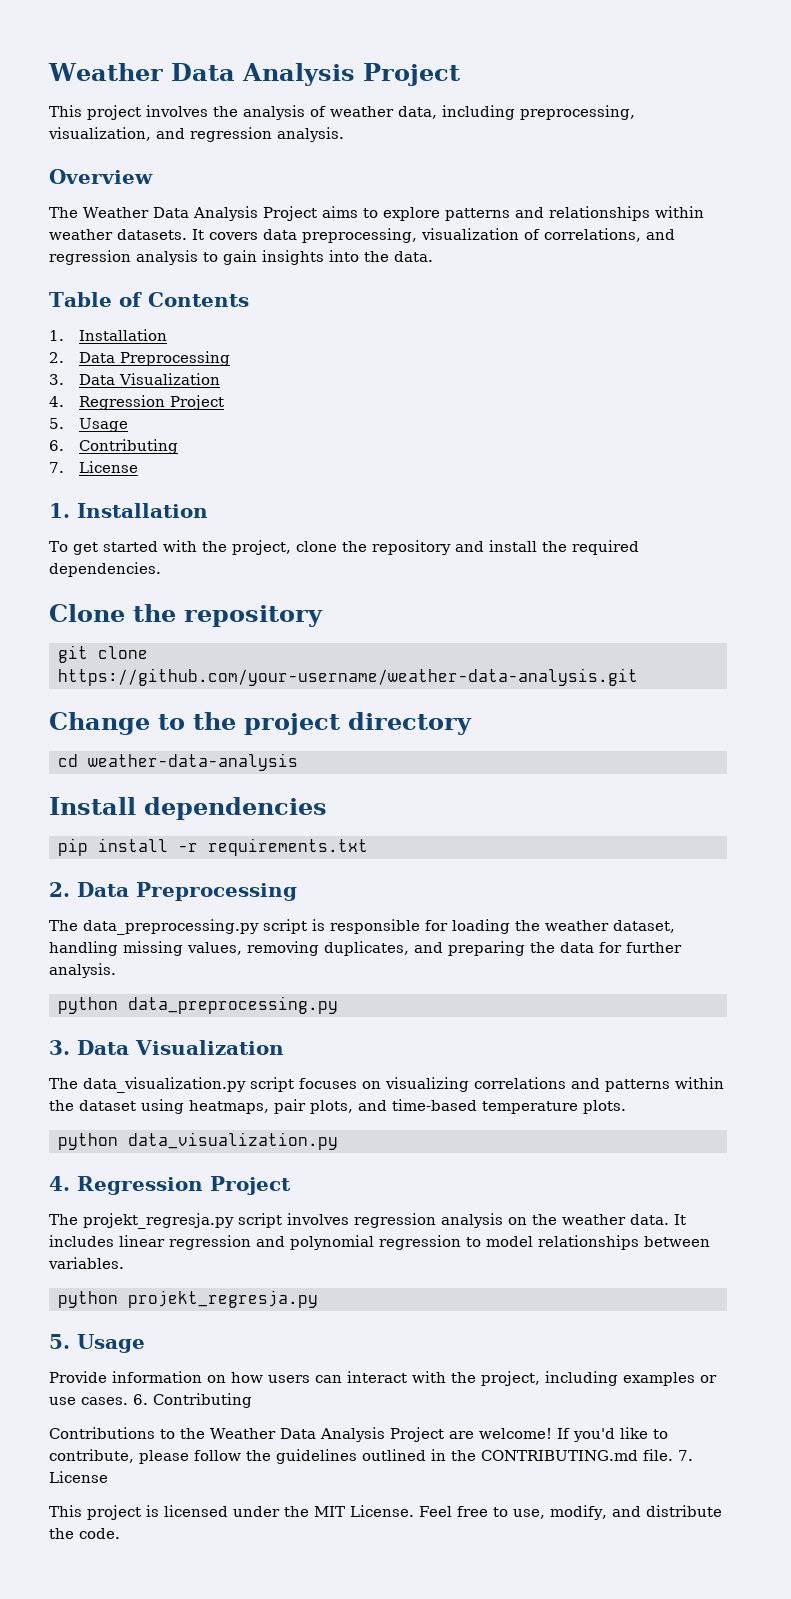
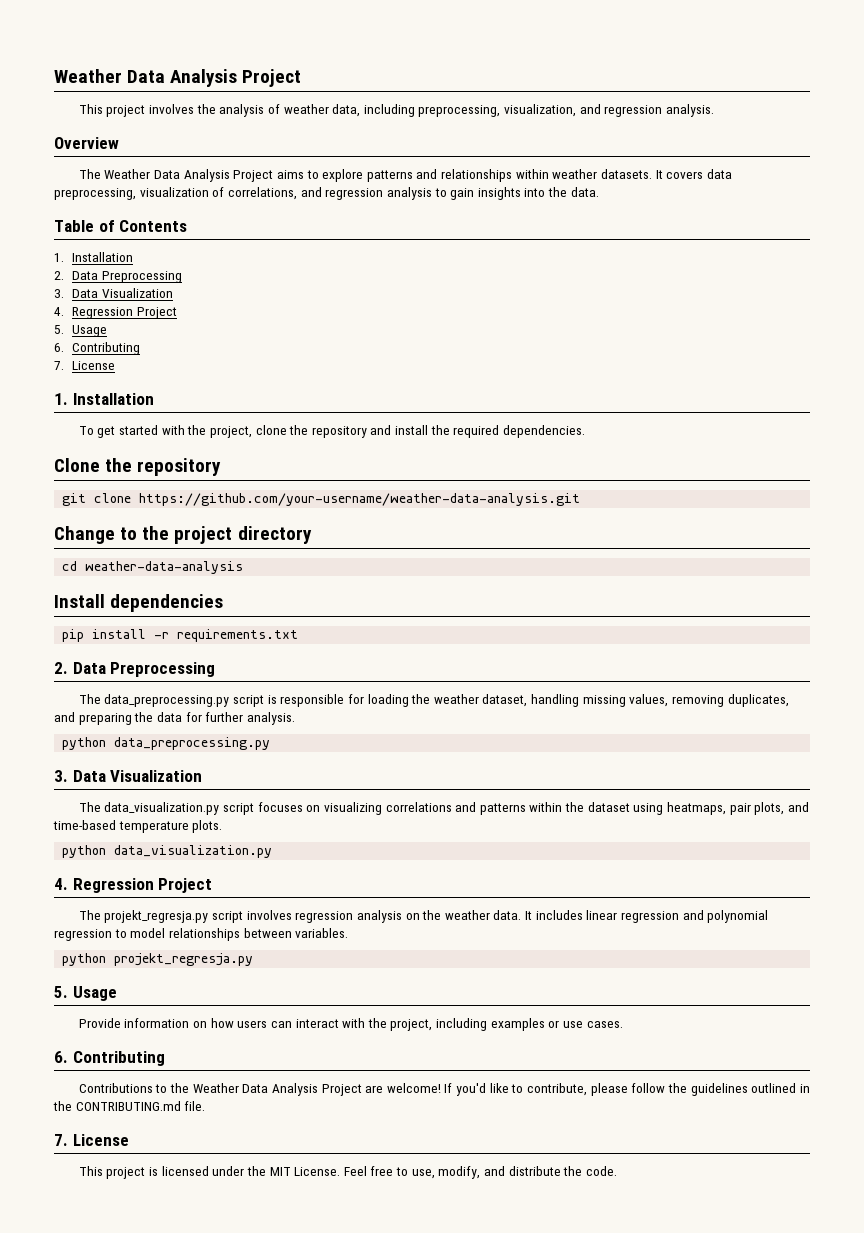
(128, 1401) none -> (623, 1024) //
(673, 1455) none -> (206, 1106) //

